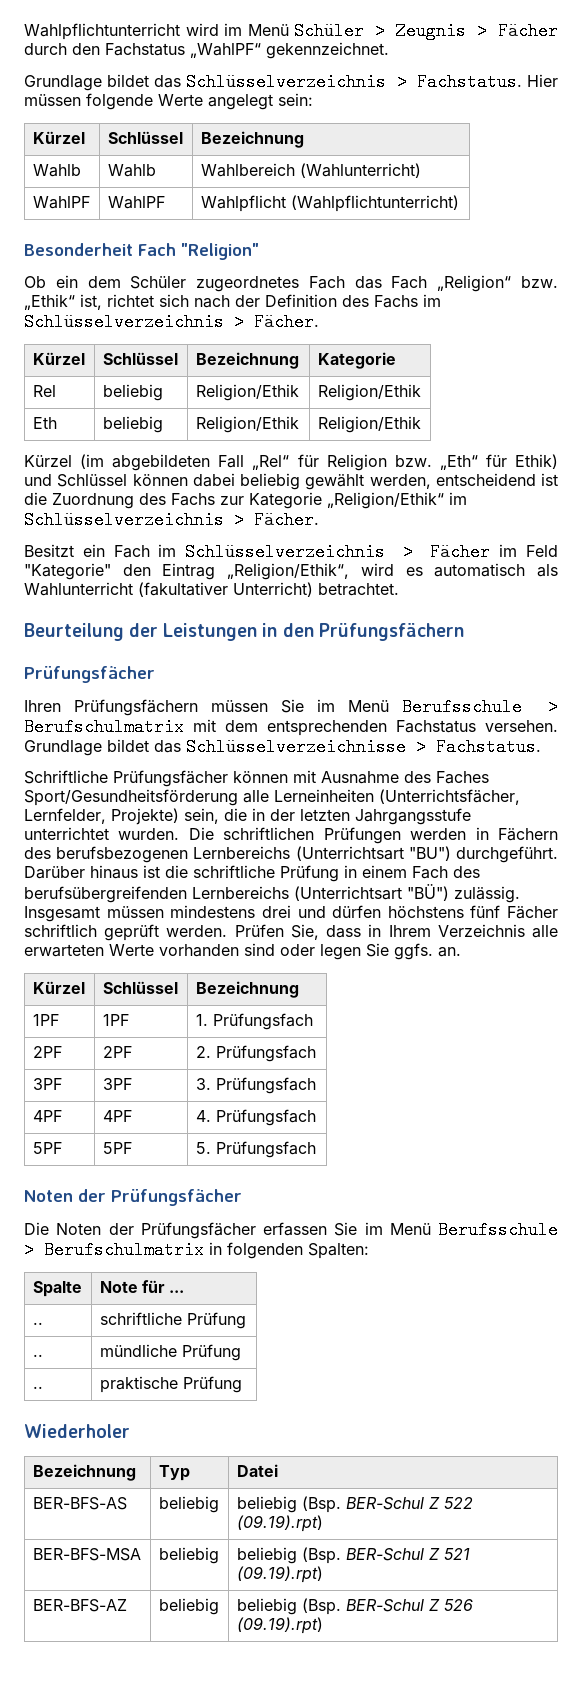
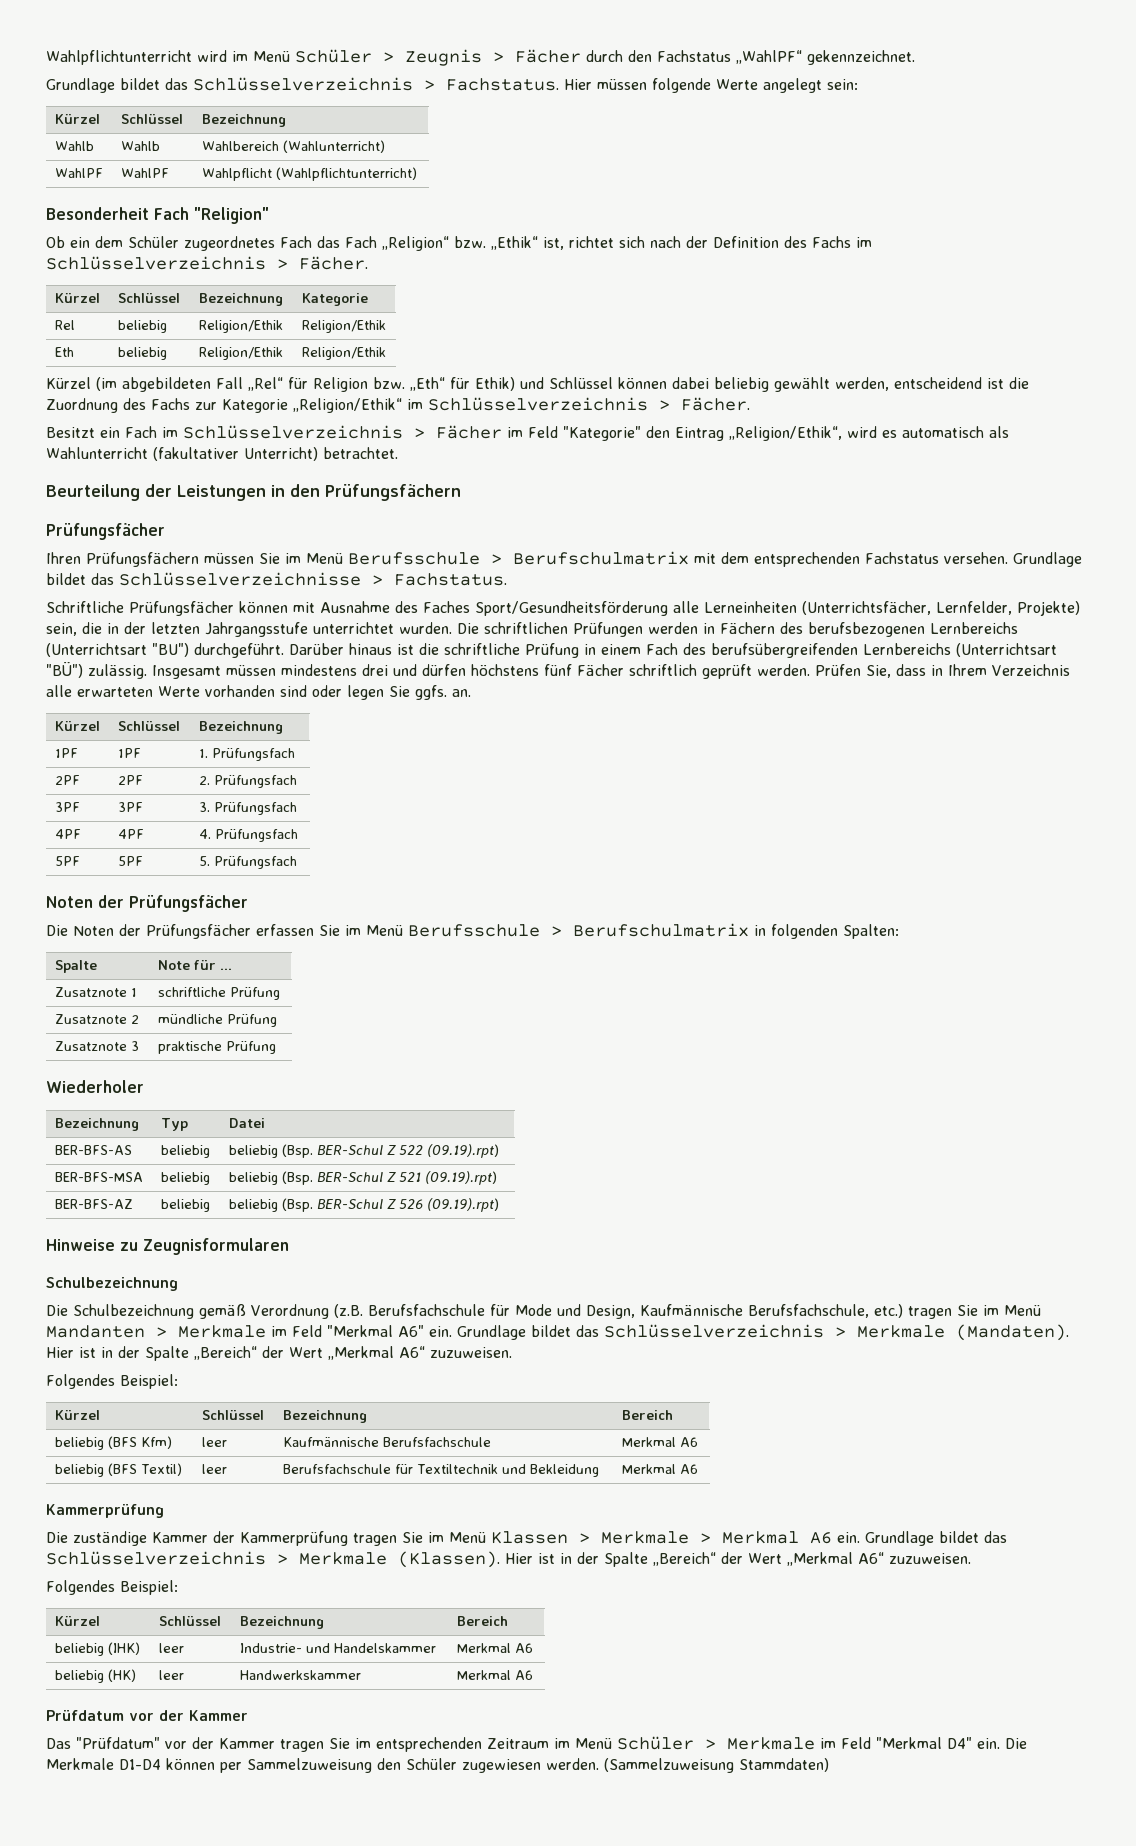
[32,1322,43,1325] .. -> [54,987,137,997] Zusatznote 1
[32,1354,43,1357] .. -> [54,1014,139,1024] Zusatznote 2
[32,1386,43,1389] .. -> [54,1041,139,1051] Zusatznote 3
(323, 1625) none -> [46,1238,289,1255] [46,1277,178,1291] [46,1304,1041,1319] [46,1324,1069,1341] [46,1346,512,1361] [46,1374,178,1389] [54,1410,100,1420] [201,1410,264,1420] [282,1410,367,1423] [621,1410,673,1420] [54,1436,172,1450] [201,1437,227,1447] [282,1437,491,1447] [621,1437,698,1447] [54,1463,182,1477] [201,1464,227,1474] [282,1464,599,1477] [621,1464,698,1474] [46,1504,164,1518] [46,1531,1007,1546] [46,1551,971,1568] [46,1580,178,1595] [54,1616,100,1626] [158,1616,221,1626] [239,1616,324,1629] [456,1616,508,1626] [54,1642,140,1656] [158,1643,184,1653] [239,1643,436,1653] [456,1643,533,1653] [54,1669,136,1683] [158,1670,184,1680] [239,1670,361,1680] [456,1670,533,1680] [46,1710,248,1721] [46,1736,1027,1752] [46,1758,829,1773] // Hinweise zu Zeugnisformularen // Schulbezeichnung // Die Schulbezeichnung gemäß Verordnung (z.B. Berufsfachschule für Mode und Design, Kaufmännische Berufsfachschule, etc.) tragen Sie im Menü Mandanten > Merkmale im Feld "Merkmal A6" ein. Grundlage bildet das Schlüsselverzeichnis > Merkmale (Mandaten). Hier ist in der Spalte „Bereich“ der Wert „Merkmal A6“ zuzuweisen. // Folgendes Beispiel: // Kürzel | Schlüssel | Bezeichnung | Bereich // beliebig (BFS Kfm) | leer | Kaufmännische Berufsfachschule | Merkmal A6 // beliebig (BFS Textil) | leer | Berufsfachschule für Textiltechnik und Bekleidung | Merkmal A6 // Kammerprüfung // Die zuständige Kammer der Kammerprüfung tragen Sie im Menü Klassen > Merkmale > Merkmal A6 ein. Grundlage bildet das Schlüsselverzeichnis > Merkmale (Klassen). Hier ist in der Spalte „Bereich“ der Wert „Merkmal A6“ zuzuweisen. // Folgendes Beispiel: // Kürzel | Schlüssel | Bezeichnung | Bereich // beliebig (IHK) | leer | Industrie- und Handelskammer | Merkmal A6 // beliebig (HK) | leer | Handwerkskammer | Merkmal A6 // Prüfdatum vor der Kammer // Das "Prüfdatum" vor der Kammer tragen Sie im entsprechenden Zeitraum im Menü Schüler > Merkmale im Feld "Merkmal D4" ein. Die Merkmale D1-D4 können per Sammelzuweisung den Schüler zugewiesen werden. (Sammelzuweisung Stammdaten)

